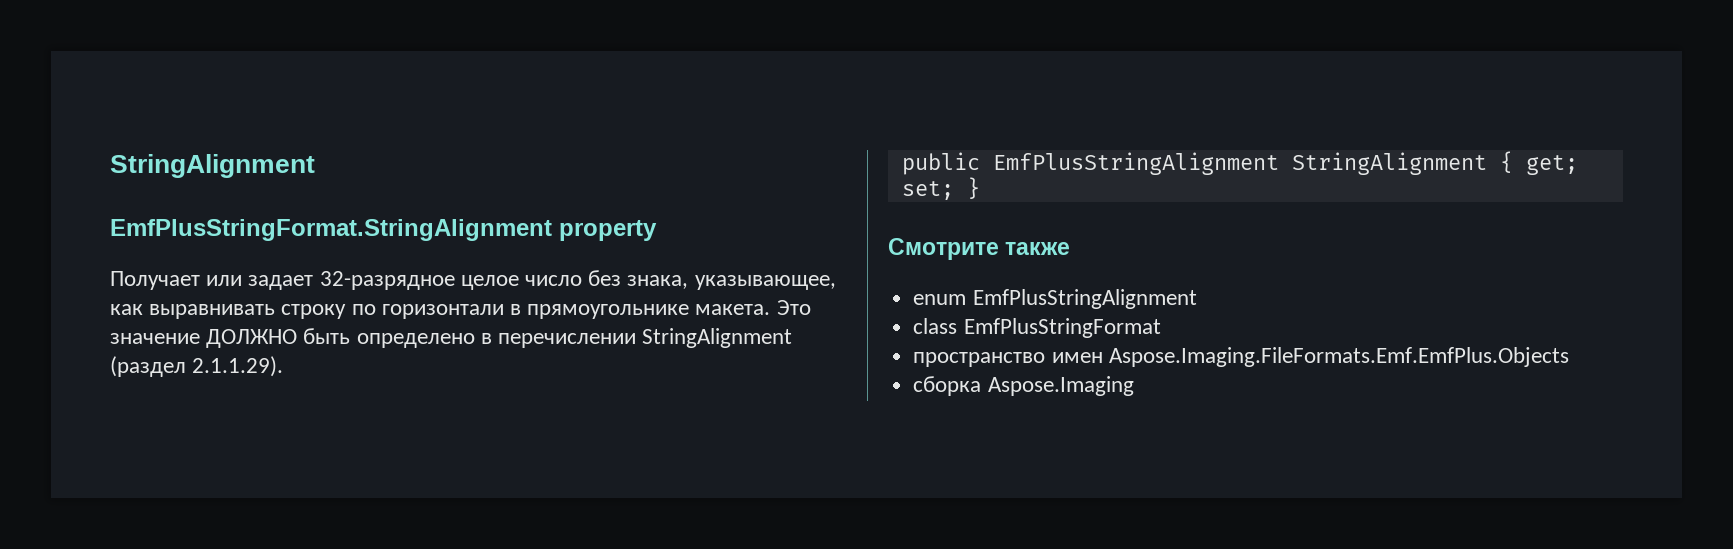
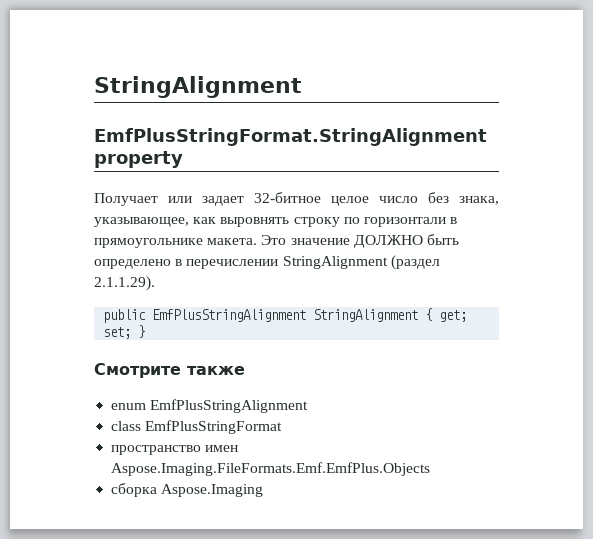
[319,271,455,290] 32-разрядное -> [254,192,321,203] 32-битное
[149,304,276,319] выравнивать -> [220,217,290,227] выровнять

